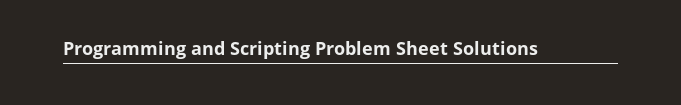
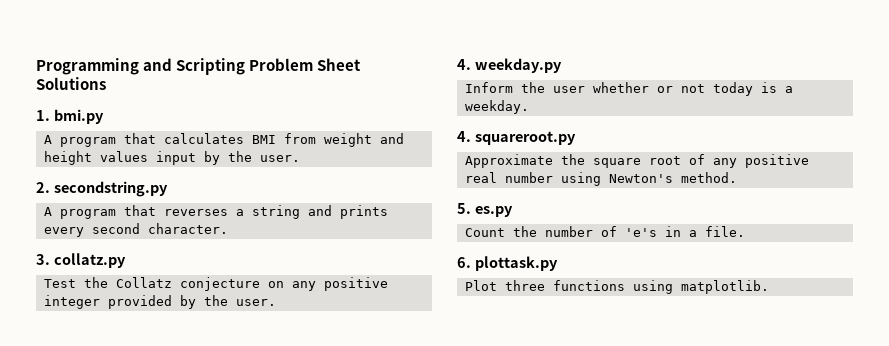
(538, 48) none -> [36,109,104,124] [43,133,404,147] [43,151,300,165] [36,181,168,197] [43,205,388,219] [43,223,228,237] [36,253,126,268] [43,277,388,291] [43,295,276,309] [457,58,562,73] [464,82,793,96] [464,100,529,114] [457,131,576,145] [464,154,809,168] [464,172,737,186] [457,203,513,217] [464,226,745,237] [457,256,558,271] [464,280,769,294] // 1. bmi.py // A program that calculates BMI from weight and height values input by the user. // 2. secondstring.py // A program that reverses a string and prints every second character. // 3. collatz.py // Test the Collatz conjecture on any positive integer provided by the user. // 4. weekday.py // Inform the user whether or not today is a weekday. // 4. squareroot.py // Approximate the square root of any positive real number using Newton's method. // 5. es.py // Count the number of 'e's in a file. // 6. plottask.py // Plot three functions using matplotlib.

